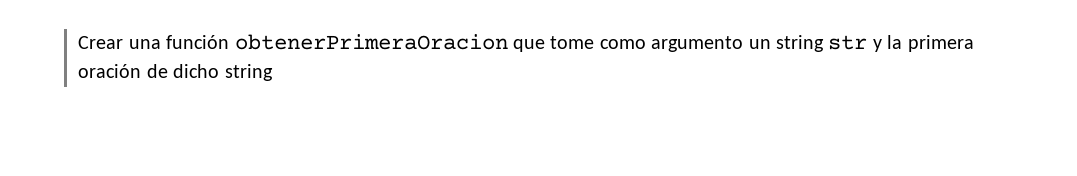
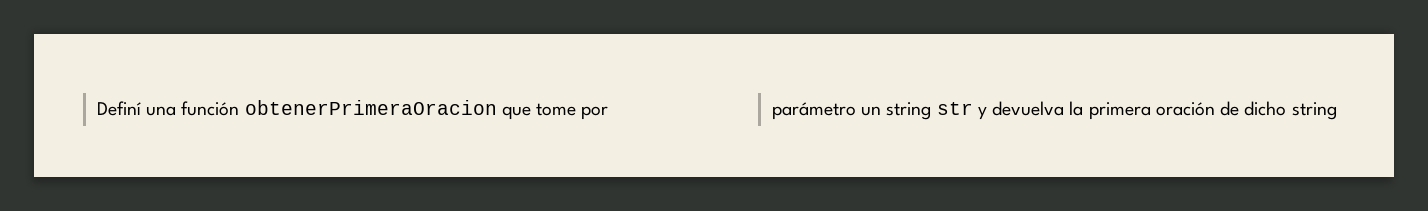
[78,36,124,49] Crear -> [96,101,141,116] Definí
[599,36,744,52] como argumento -> [581,102,856,120] por parámetro
(882, 45) none -> [992,101,1065,116] devuelva

